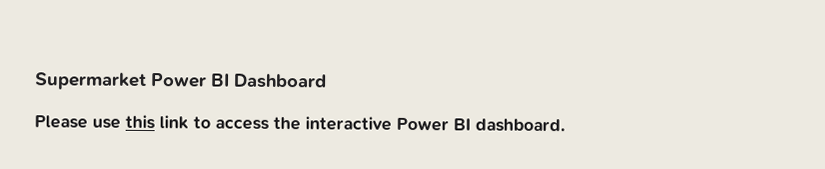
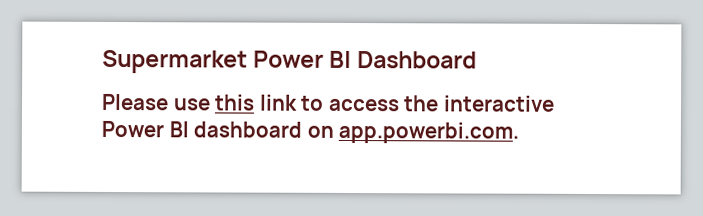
[475,118,565,133] dashboard. -> [193,121,520,144] dashboard on app.powerbi.com.

